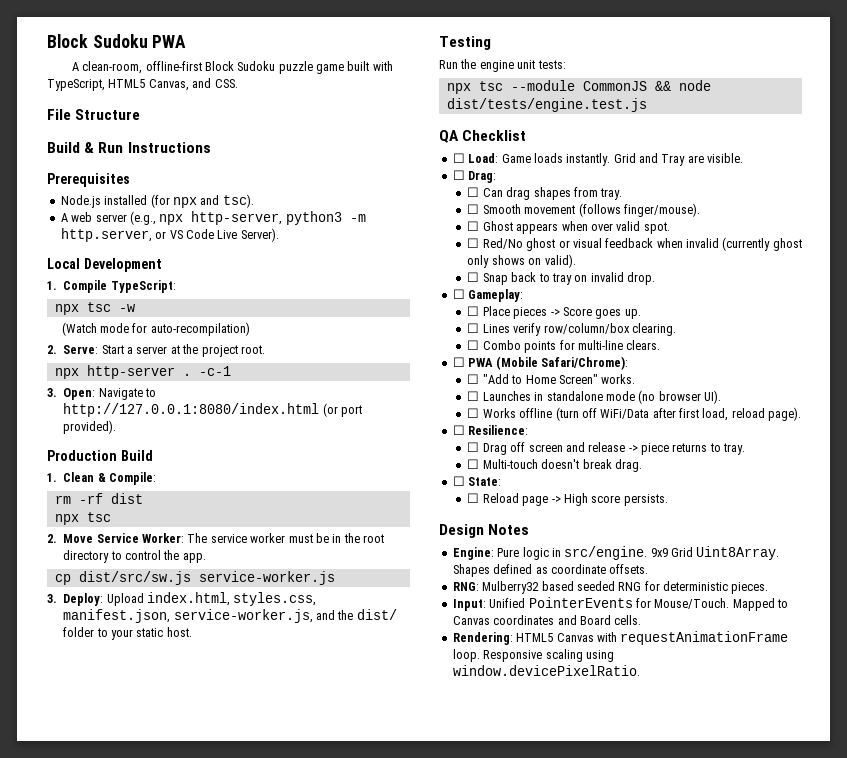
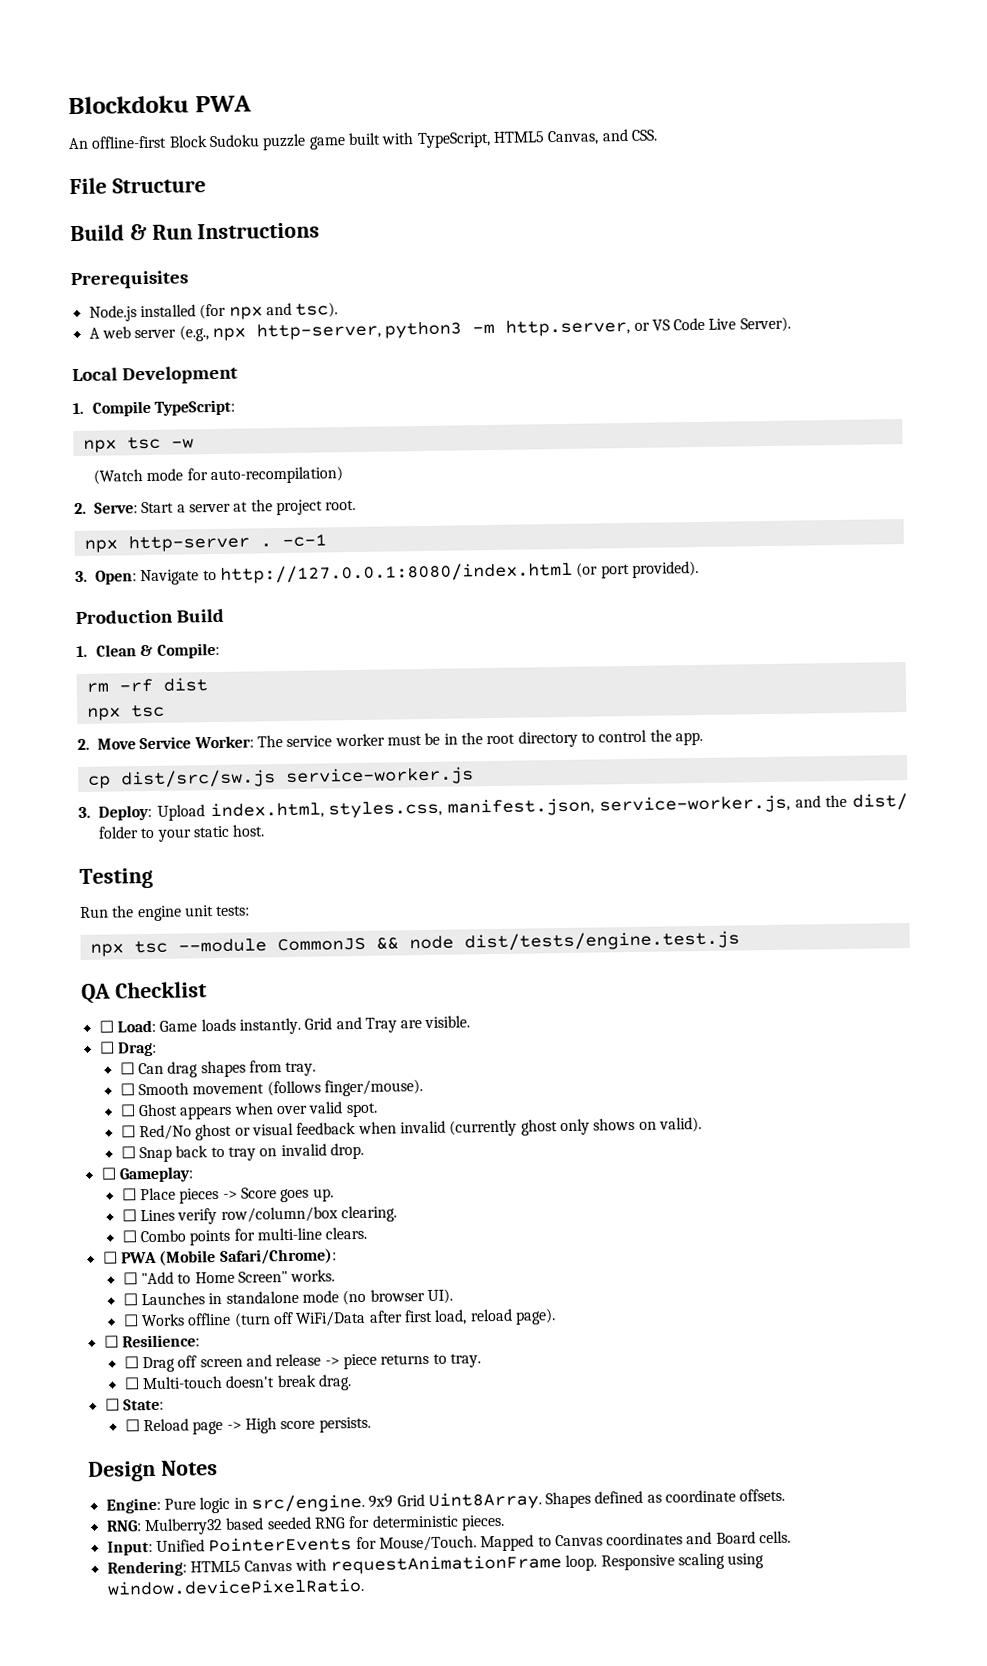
[47,34,148,48] Block Sudoku -> [68,95,189,115] Blockdoku
[71,61,143,74] A clean-room, -> [68,137,89,150] An

